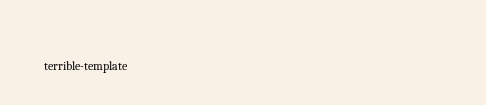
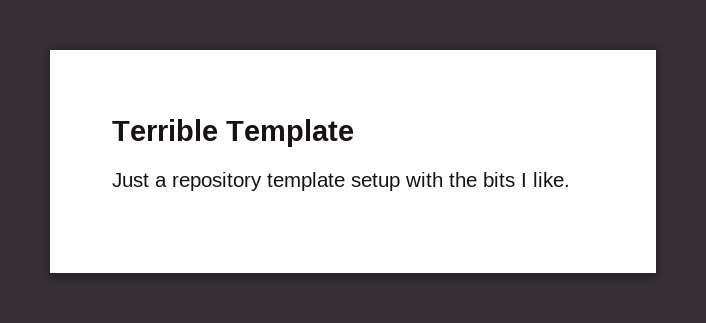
[44,61,128,73] terrible-template -> [112,119,354,147] [112,172,570,191] Terrible Template // Just a repository template setup with the bits I like.

